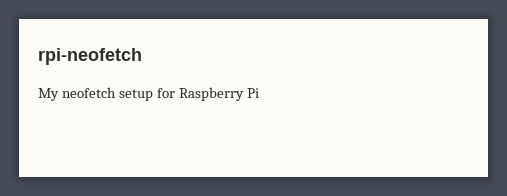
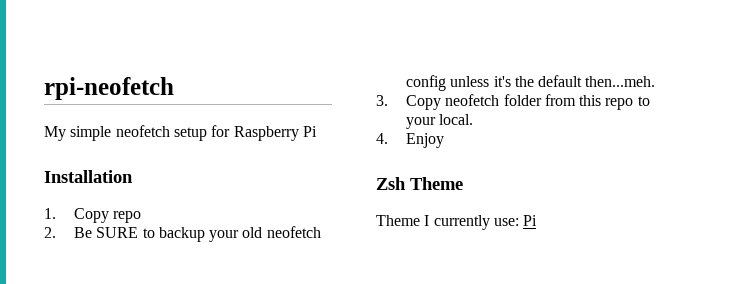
(59, 94) none -> [70,126,112,141] simple
(259, 93) none -> [44,170,133,183] [44,208,142,223] [44,226,321,242] [405,75,656,91] [376,94,650,110] [405,114,474,129] [376,133,444,148] [376,177,463,190] [376,215,538,230] // Installation // 1. Copy repo // 2. Be SURE to backup your old neofetch config unless it's the default then...meh. // 3. Copy neofetch folder from this repo to your local. // 4. Enjoy // Zsh Theme // Theme I currently use: Pi

